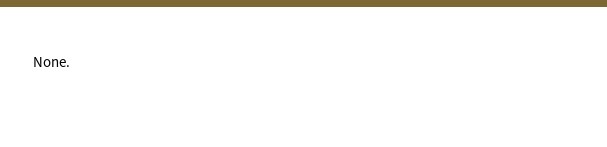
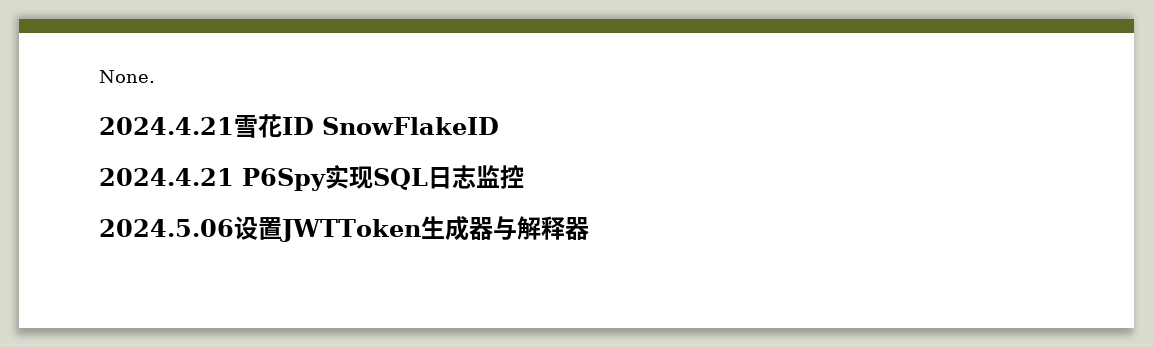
(70, 62) none -> [99,114,499,138] [99,165,524,191] [99,216,589,242] // 2024.4.21雪花ID SnowFlakeID // 2024.4.21 P6Spy实现SQL日志监控 // 2024.5.06设置JWTToken生成器与解释器

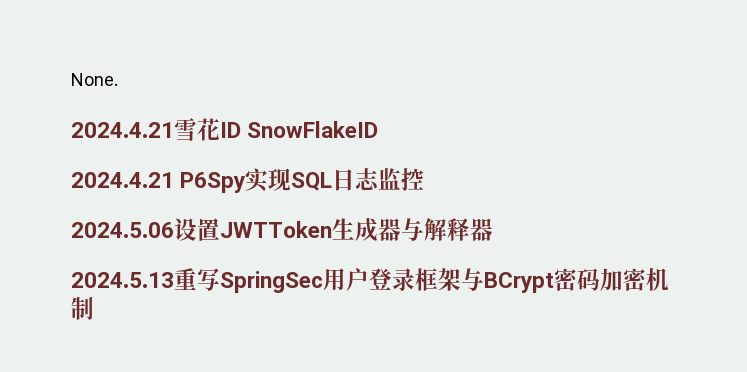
(589, 228) none -> [71,268,669,293] [71,297,94,320] // 2024.5.13重写SpringSec用户登录框架与BCrypt密码加密机制

